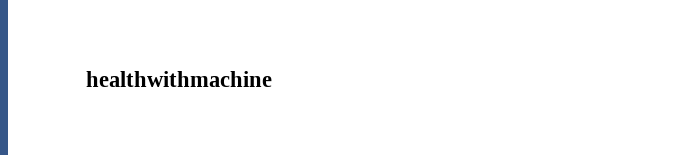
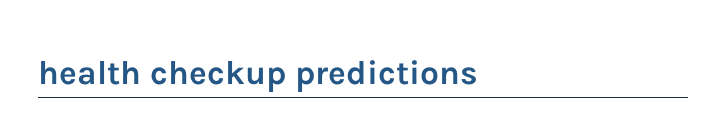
[86,71,272,87] healthwithmachine -> [38,60,479,92] health checkup predictions

